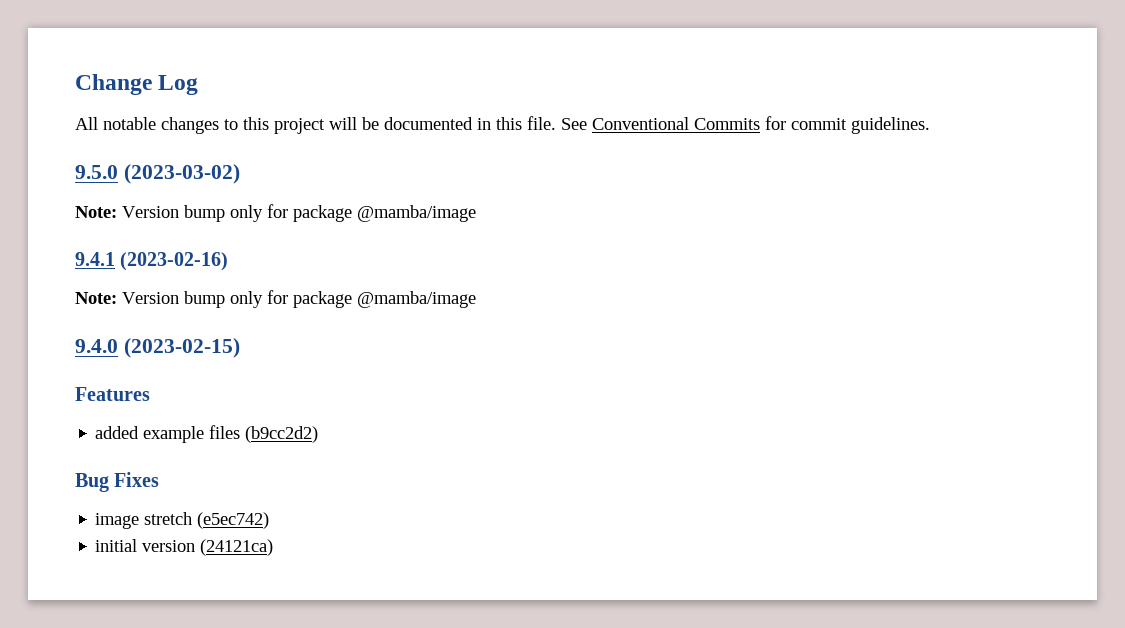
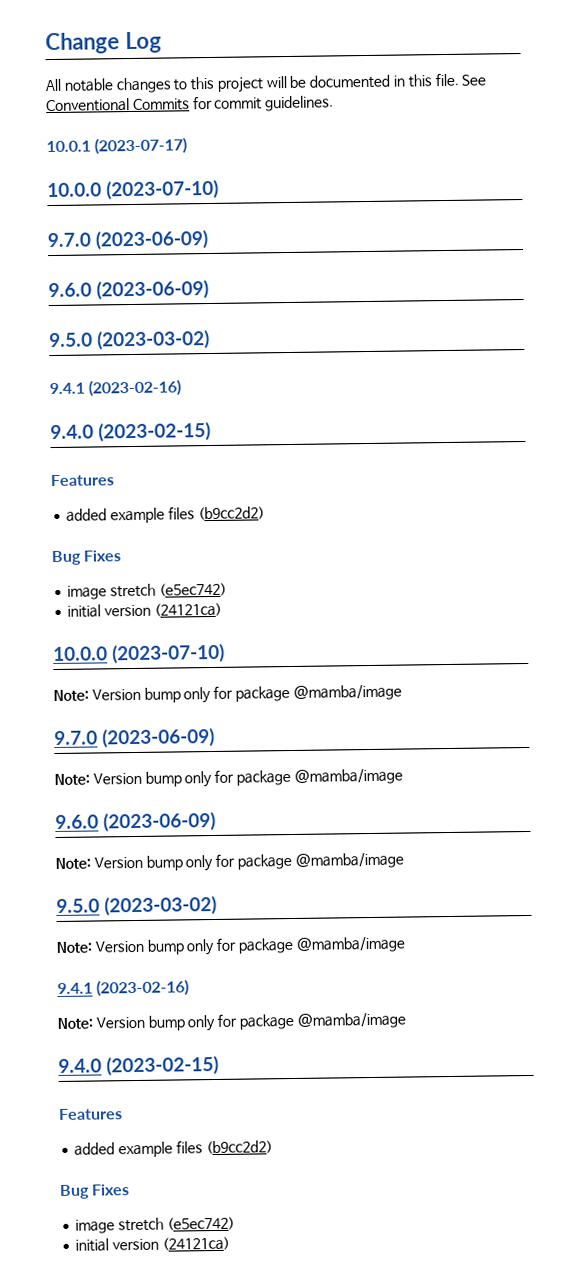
(930, 125) none -> [46,137,188,155] [47,179,220,200] [47,230,209,250] [48,280,210,300] [49,330,211,350] [49,379,182,397] [50,421,212,442] [50,474,114,487] [66,506,265,524] [51,550,122,566] [67,582,227,600] [67,602,222,618] [53,643,226,664] [53,684,402,704] [54,727,216,748] [54,768,403,788] [55,811,217,832] [55,852,404,872] // 10.0.1 (2023-07-17) // 10.0.0 (2023-07-10) // 9.7.0 (2023-06-09) // 9.6.0 (2023-06-09) // 9.5.0 (2023-03-02) // 9.4.1 (2023-02-16) // 9.4.0 (2023-02-15) // Features // added example files (b9cc2d2) // Bug Fixes // image stretch (e5ec742) // initial version (24121ca) // 10.0.0 (2023-07-10) // Note: Version bump only for package @mamba/image // 9.7.0 (2023-06-09) // Note: Version bump only for package @mamba/image // 9.6.0 (2023-06-09) // Note: Version bump only for package @mamba/image

